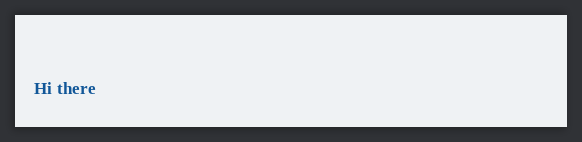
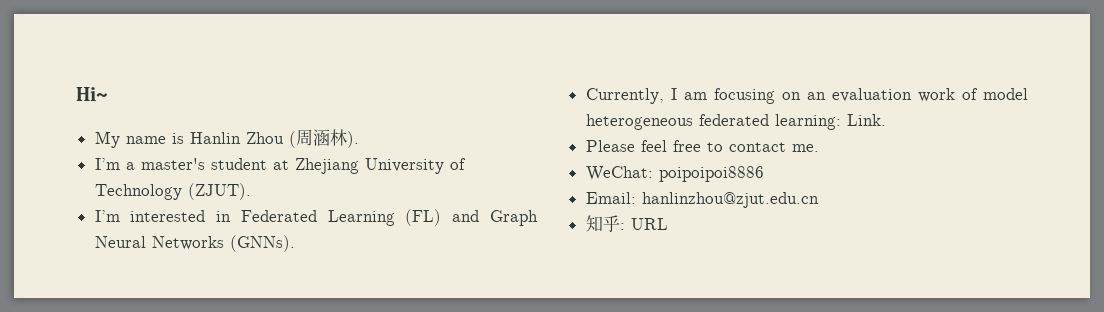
[34,82,96,94] Hi there -> [76,87,108,101] [94,129,359,148] [94,158,466,174] [94,183,251,200] [94,209,538,226] [94,235,295,252] [585,88,1028,104] [585,114,886,130] [585,140,819,152] [585,166,764,182] [585,192,819,208] [585,215,668,232] Hi~ // My name is Hanlin Zhou (周涵林). // I’m a master's student at Zhejiang University of Technology (ZJUT). // I’m interested in Federated Learning (FL) and Graph Neural Networks (GNNs). // Currently, I am focusing on an evaluation work of model heterogeneous federated learning: Link. // Please feel free to contact me. // WeChat: poipoipoi8886 // Email: hanlinzhou@zjut.edu.cn // 知乎: URL

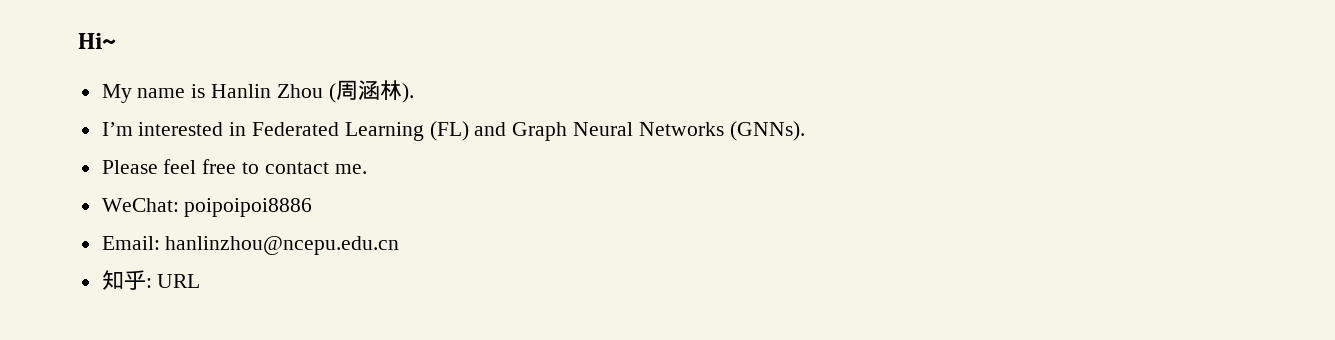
[94,158,466,174] [94,183,251,200] // I’m a master's student at Zhejiang University of Technology (ZJUT). -> (414, 93) none
[585,88,1028,104] [585,114,886,130] // Currently, I am focusing on an evaluation work of model heterogeneous federated learning: Link. -> (805, 131) none
[641,192,819,208] hanlinzhou@zjut.edu.cn -> [165,236,400,255] hanlinzhou@ncepu.edu.cn

